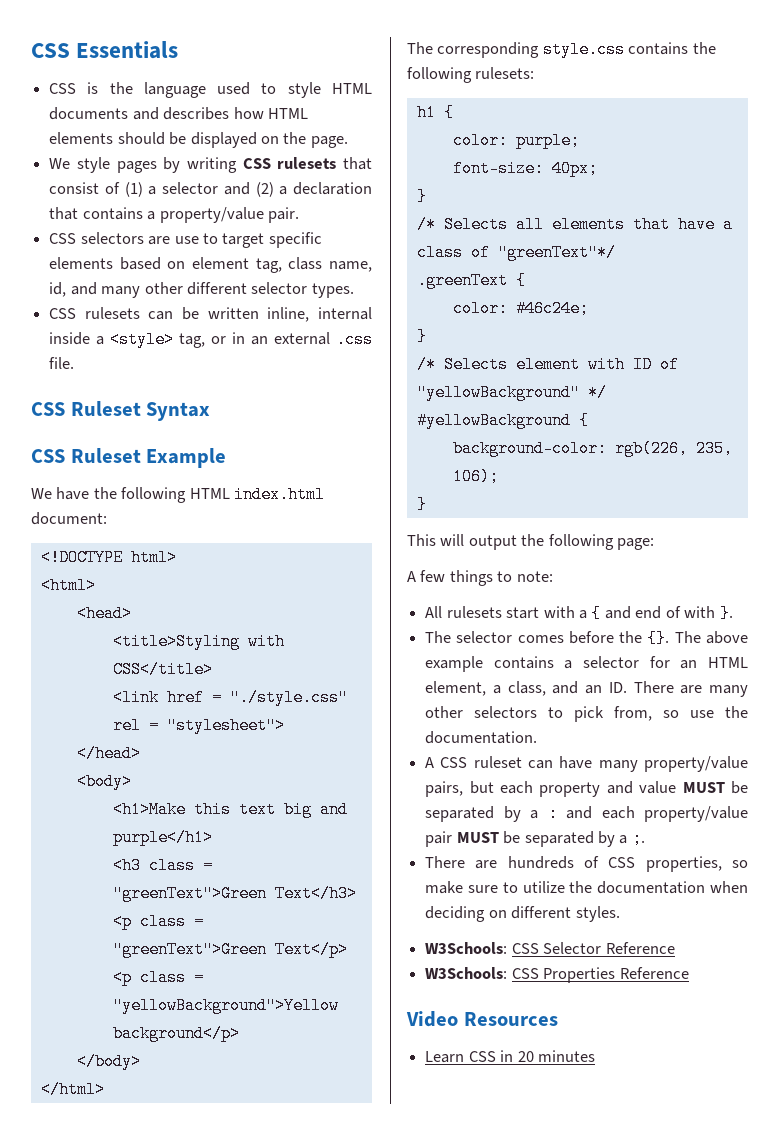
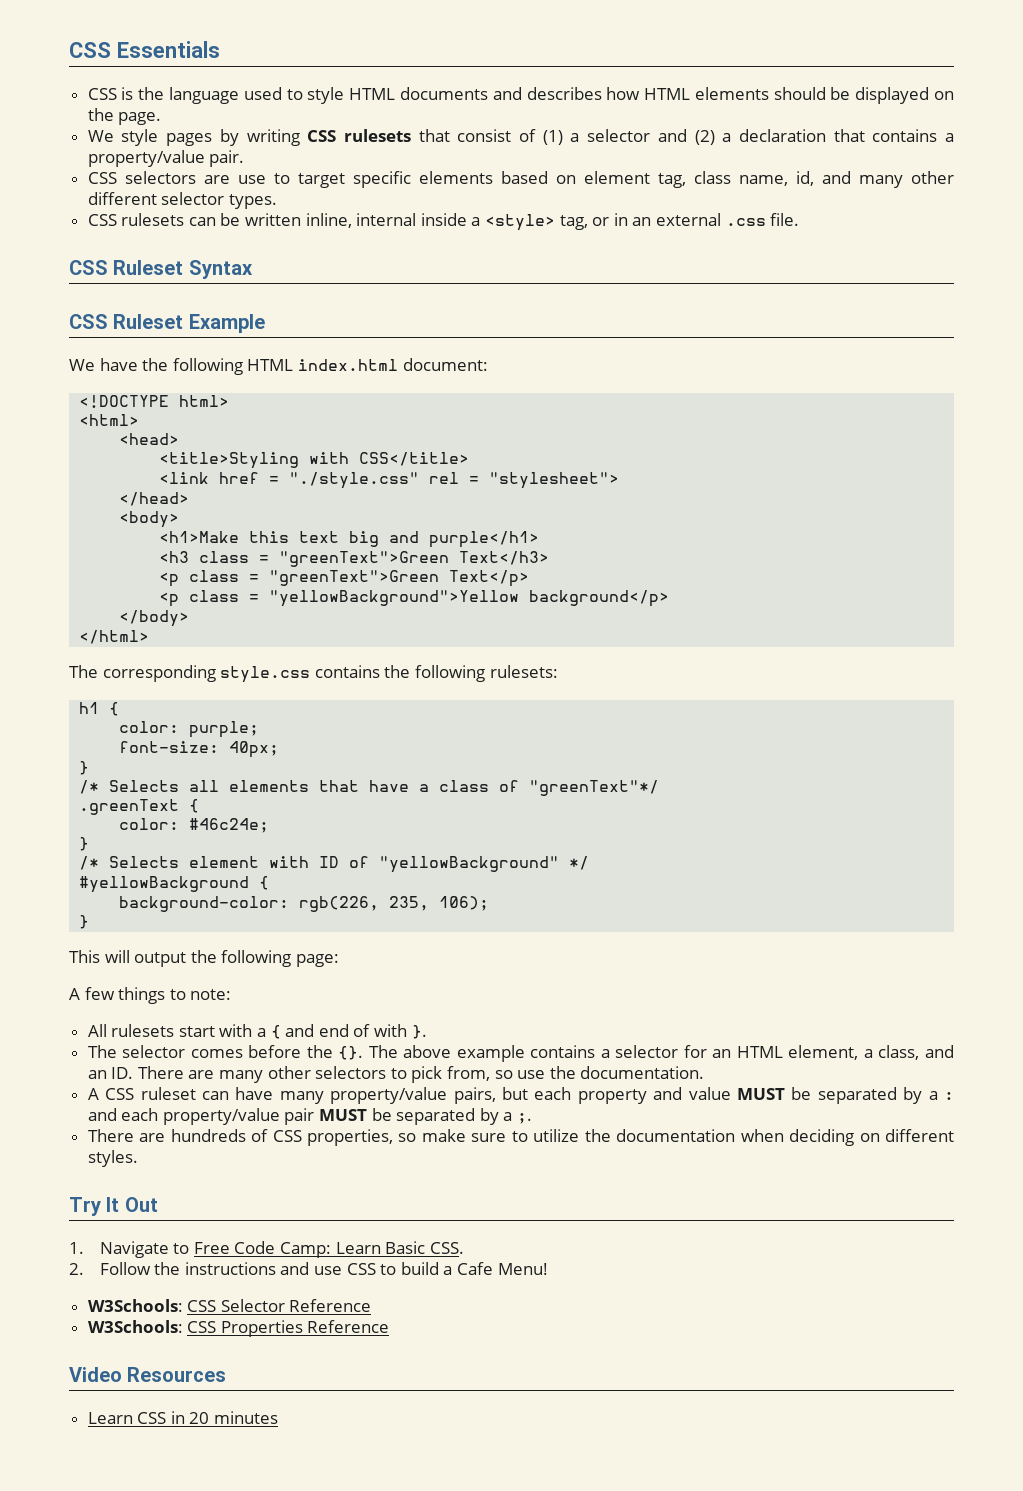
(620, 914) none -> [69,1197,158,1216] [69,1241,464,1258] [69,1262,548,1275] // Try It Out // 1. Navigate to Free Code Camp: Learn Basic CSS. // 2. Follow the instructions and use CSS to build a Cafe Menu!

